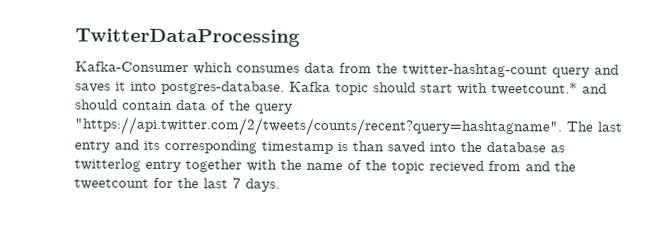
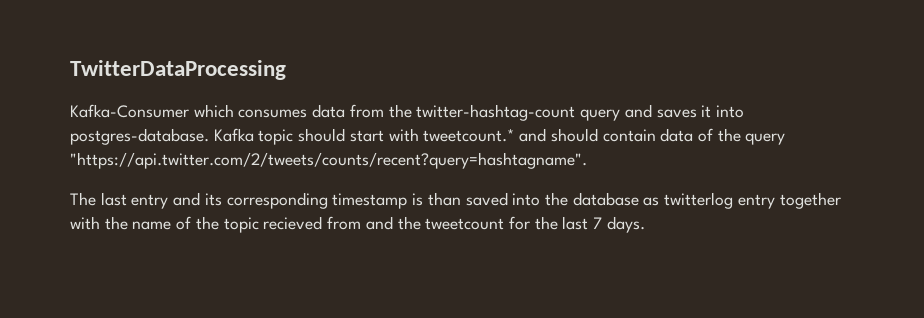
(563, 127) none -> (587, 160) //

